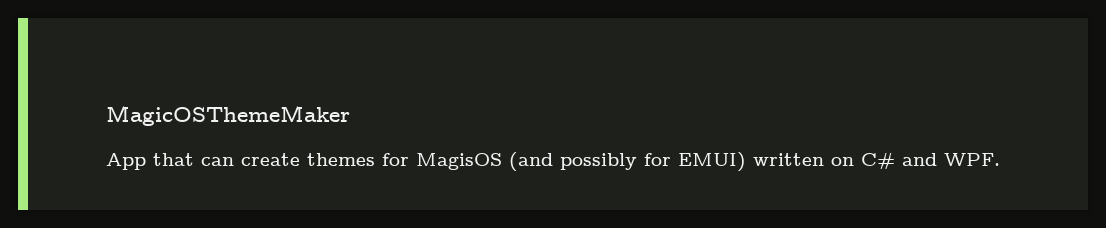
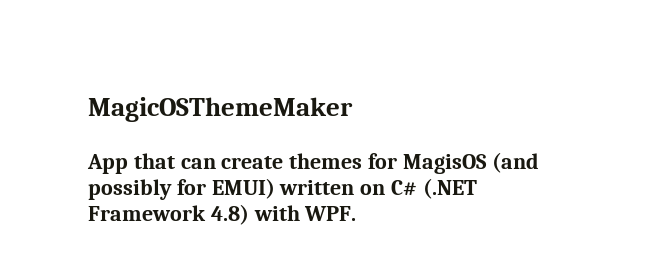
[902,153,937,166] and -> [422,178,477,199] [88,204,300,225] (.NET Framework 4.8) with

